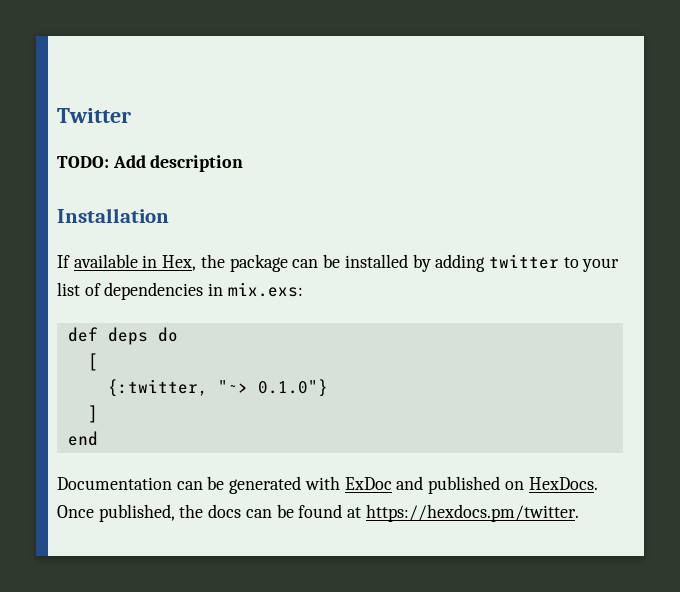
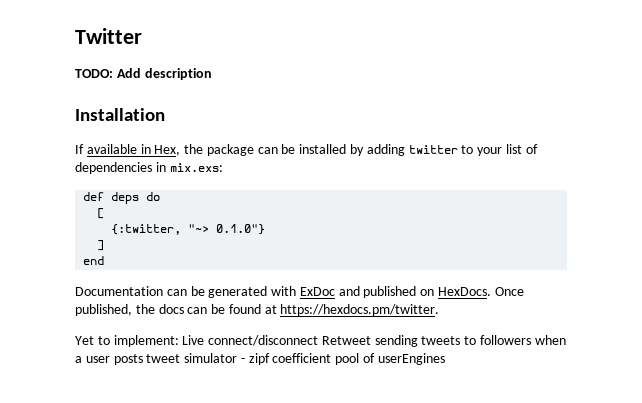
(579, 513) none -> [75,335,566,347] [75,353,445,365] // Yet to implement: Live connect/disconnect Retweet sending tweets to followers when a user posts tweet simulator - zipf coefficient pool of userEngines

